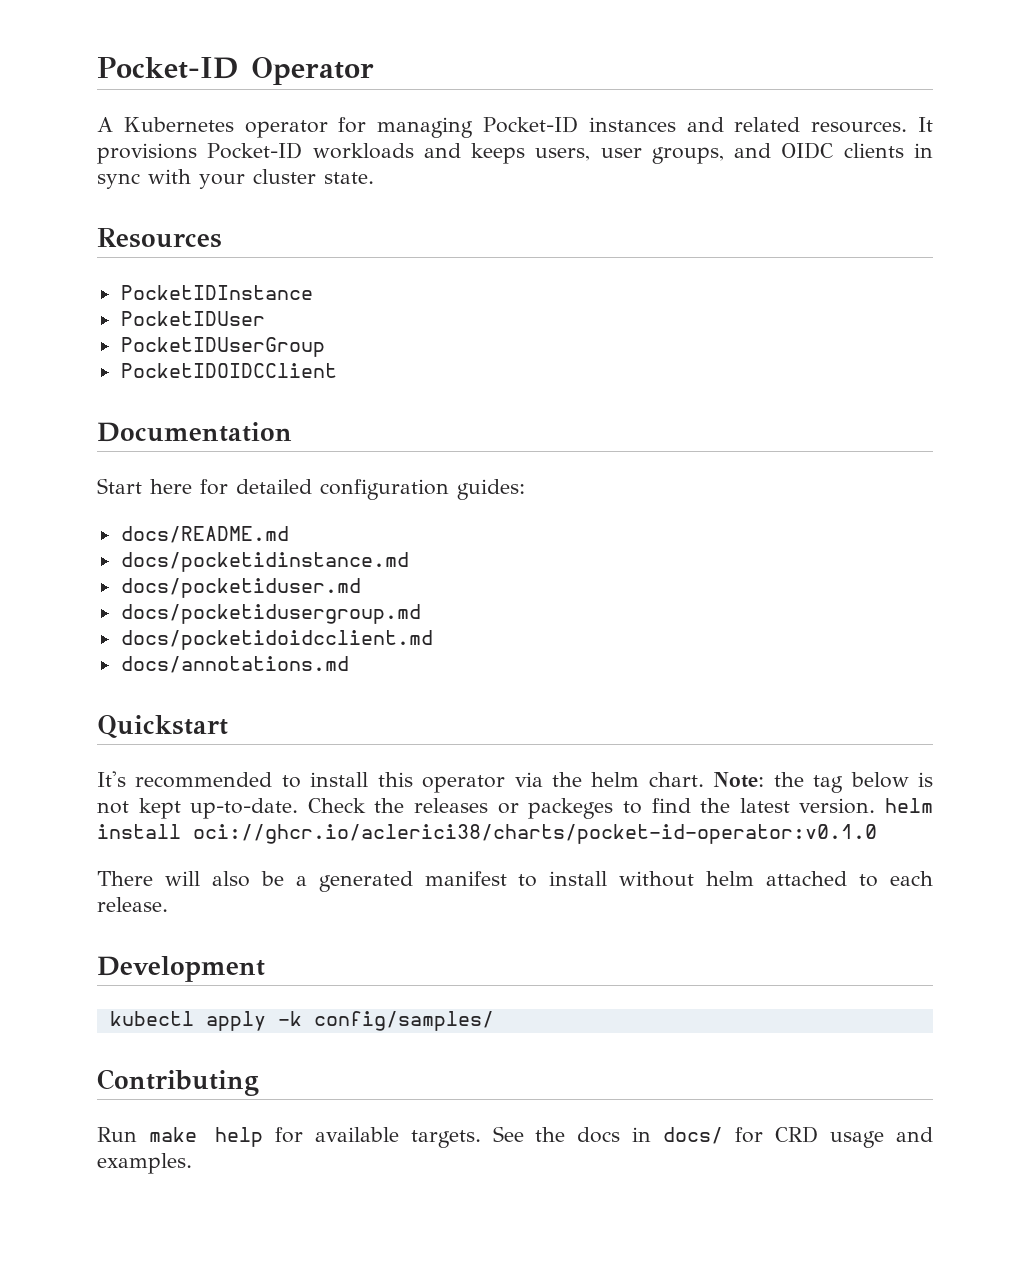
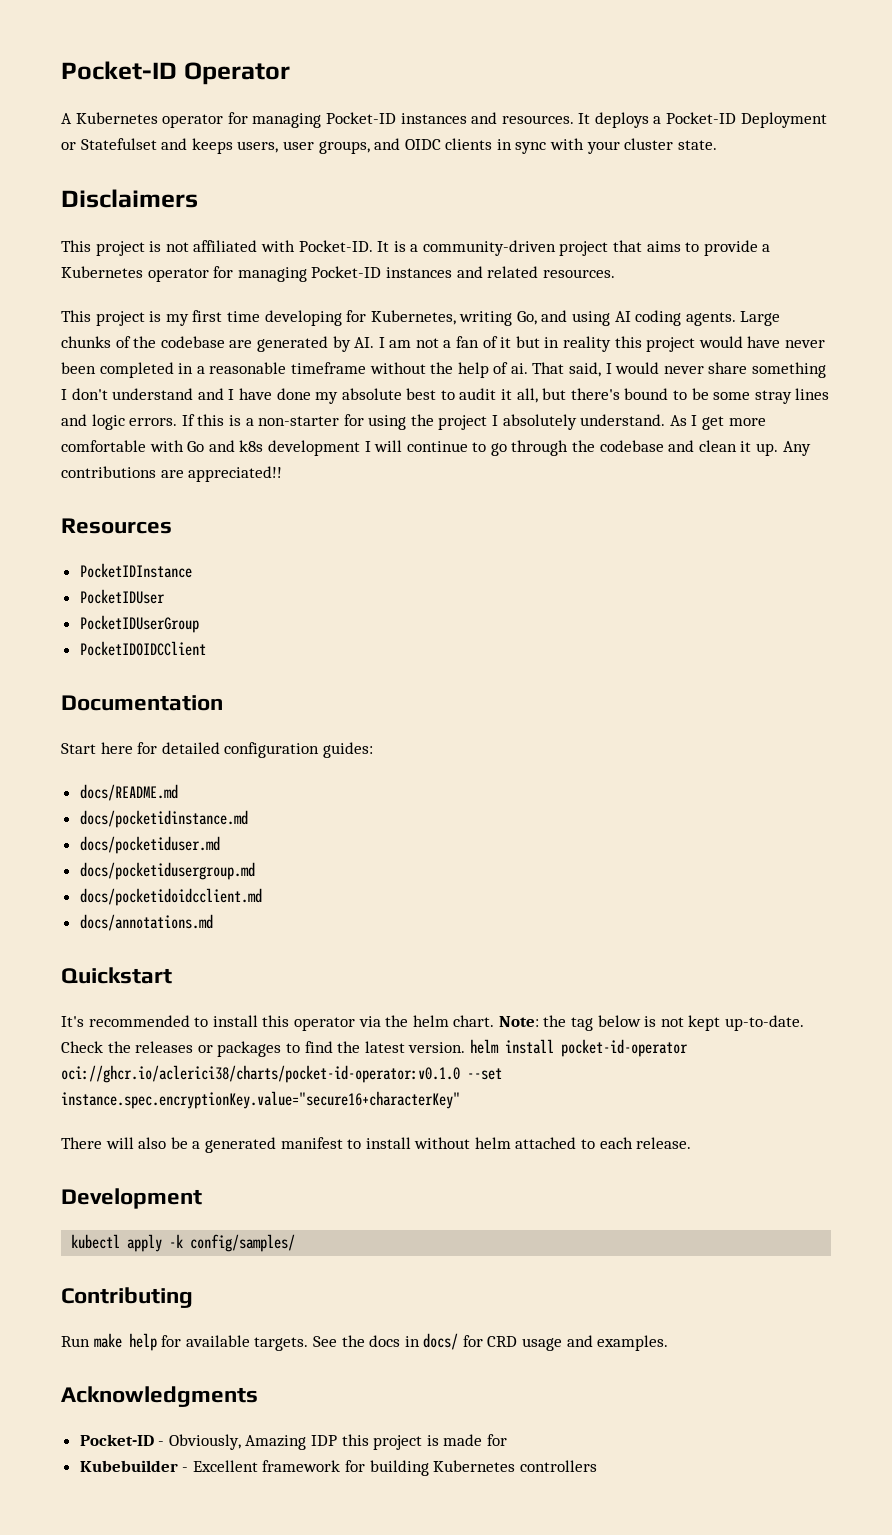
[734,117,801,132] related -> (498, 118) none
[97,142,414,164] provisions Pocket-ID workloads -> [594,112,827,128] [61,138,157,150] deploys a Pocket-ID Deployment or Statefulset
(374, 178) none -> [61,189,198,208] [61,240,771,256] [61,266,615,282] [61,310,781,326] [61,336,825,352] [61,362,827,378] [61,388,830,404] [61,414,766,430] [61,440,811,456] [61,466,283,482] // Disclaimers // This project is not affiliated with Pocket-ID. It is a community-driven project that aims to provide a Kubernetes operator for managing Pocket-ID instances and related resources. // This project is my first time developing for Kubernetes, writing Go, and using AI coding agents. Large chunks of the codebase are generated by AI. I am not a fan of it but in reality this project would have never been completed in a reasonable timeframe without the help of ai. That said, I would never share something I don't understand and I have done my absolute best to audit it all, but there's bound to be some stray lines and logic errors. If this is a non-starter for using the project I absolutely understand. As I get more comfortable with Go and k8s development I will continue to go through the codebase and clean it up. Any contributions are appreciated!!
[528,798,614,819] packeges -> [217,1041,282,1057] packages
(181, 831) none -> [560,1039,688,1057] pocket-id-operator
(877, 834) none -> [467,1068,502,1080] [61,1091,460,1109] --set instance.spec.encryptionKey.value="secure16+characterKey"
(192, 1163) none -> [61,1386,258,1407] [79,1434,508,1450] [79,1460,597,1476] // Acknowledgments // Pocket-ID - Obviously, Amazing IDP this project is made for // Kubebuilder - Excellent framework for building Kubernetes controllers

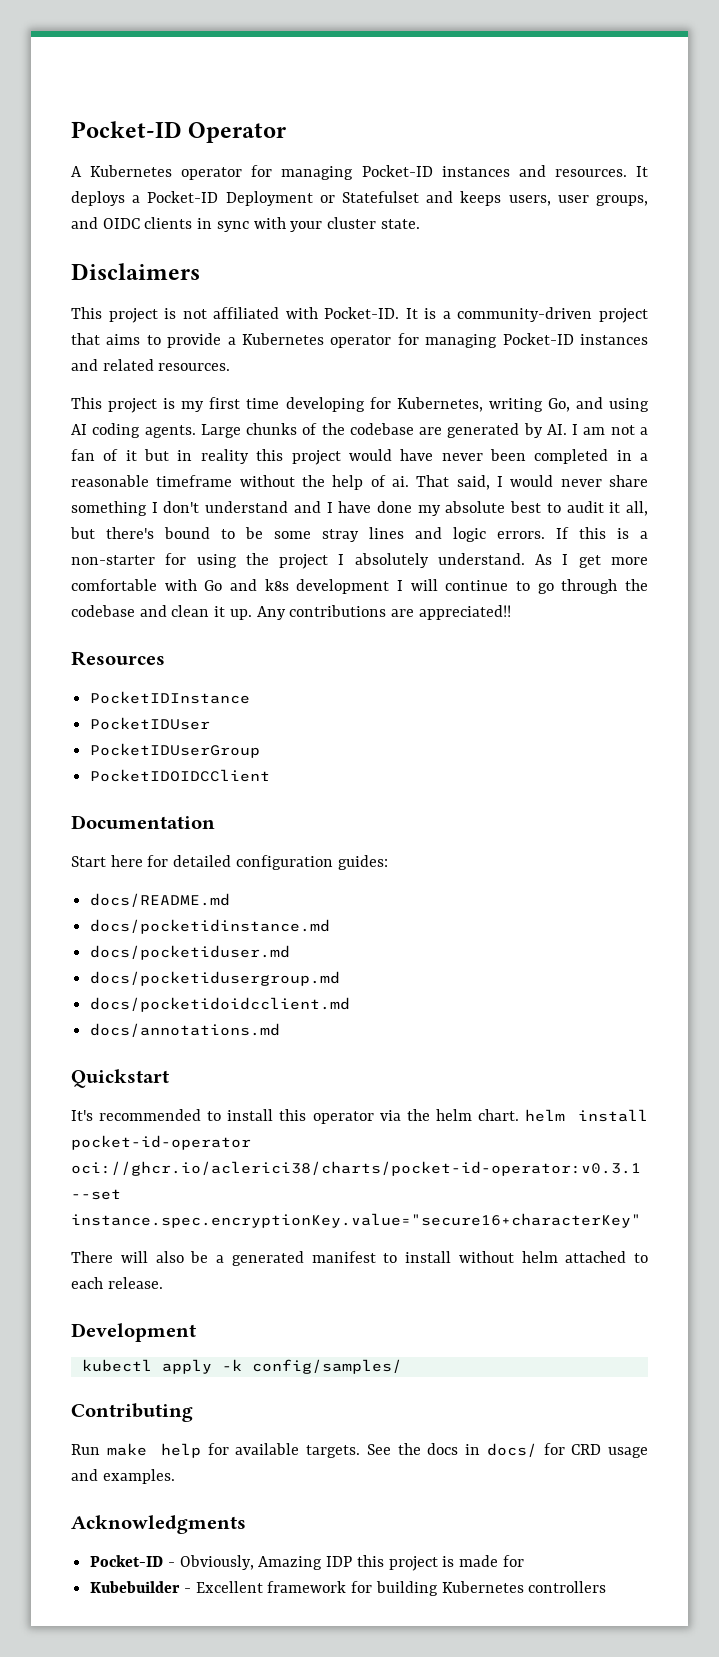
[498,1015,805,1031] [61,1041,466,1057] Note: the tag below is not kept up-to-date. Check the releases or packages to find the latest version. -> (519, 1115) none
[61,1065,460,1083] oci://ghcr.io/aclerici38/charts/pocket-id-operator:v0.1.0 -> [71,1161,641,1176] oci://ghcr.io/aclerici38/charts/pocket-id-operator:v0.3.1

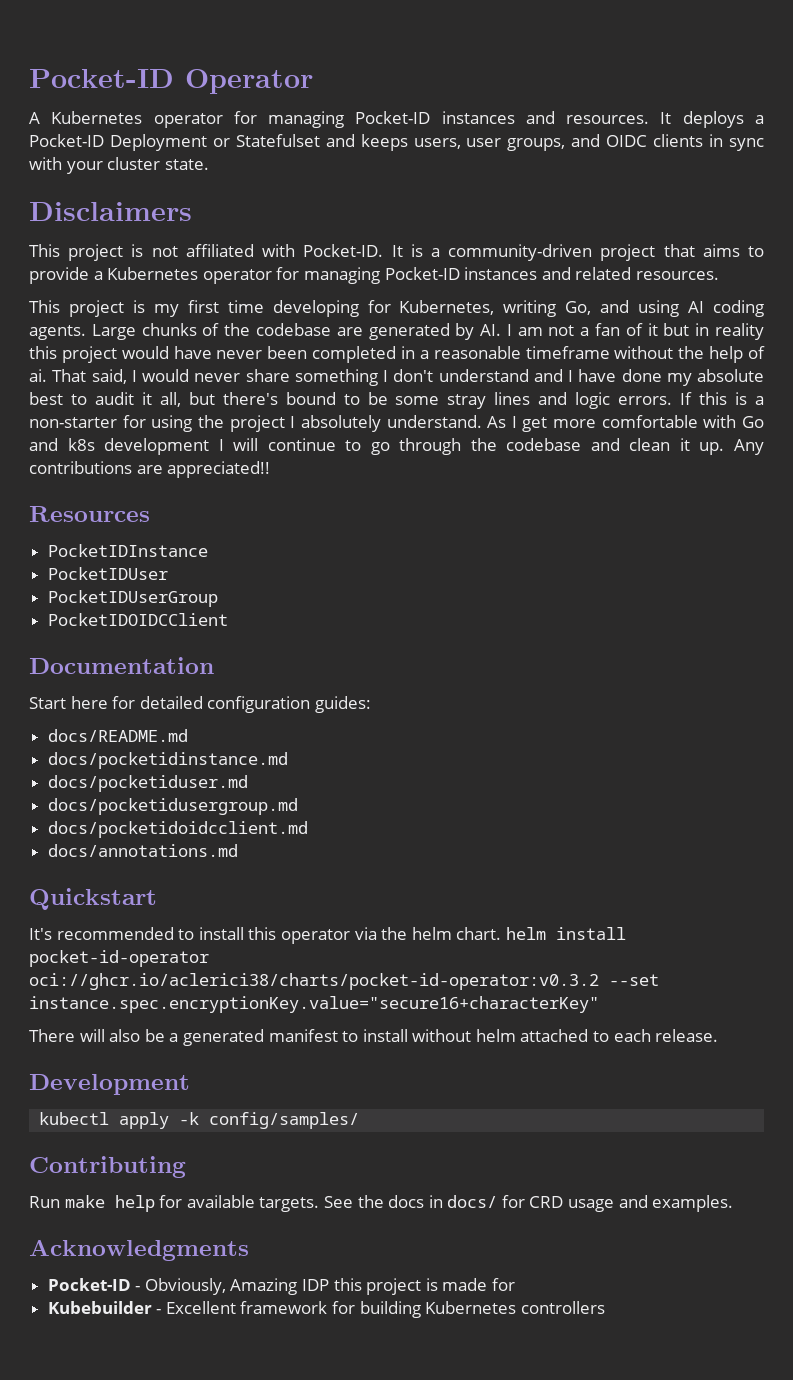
[71,1161,641,1176] oci://ghcr.io/aclerici38/charts/pocket-id-operator:v0.3.1 -> [29,973,599,990] oci://ghcr.io/aclerici38/charts/pocket-id-operator:v0.3.2

